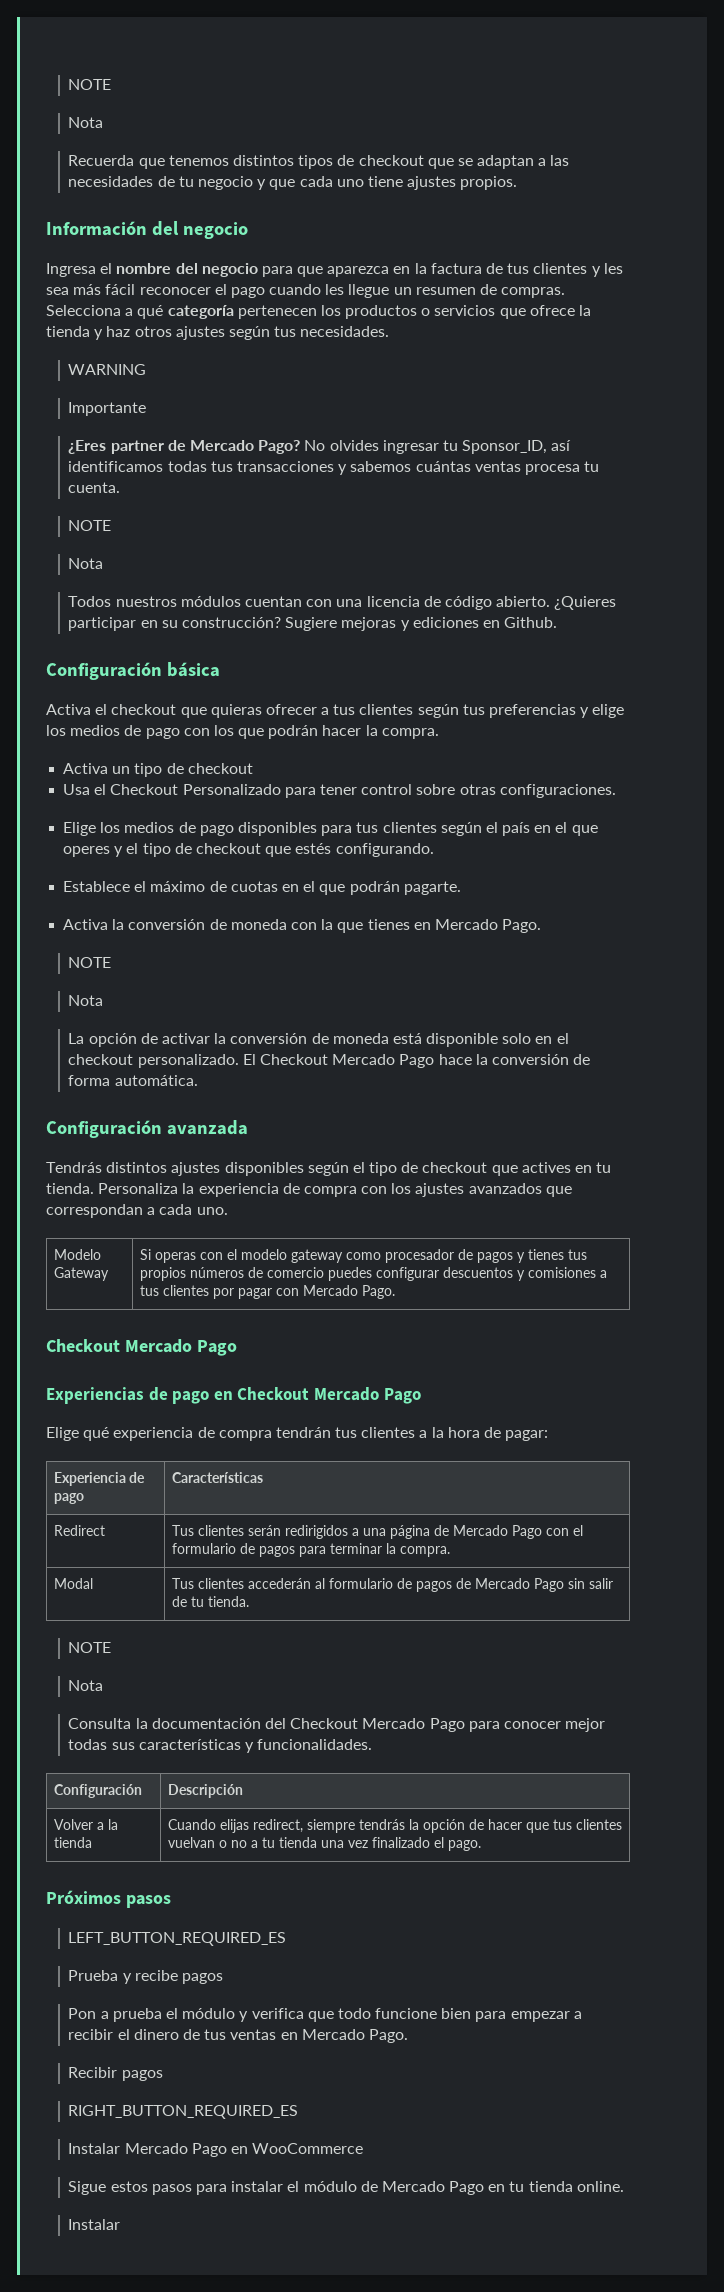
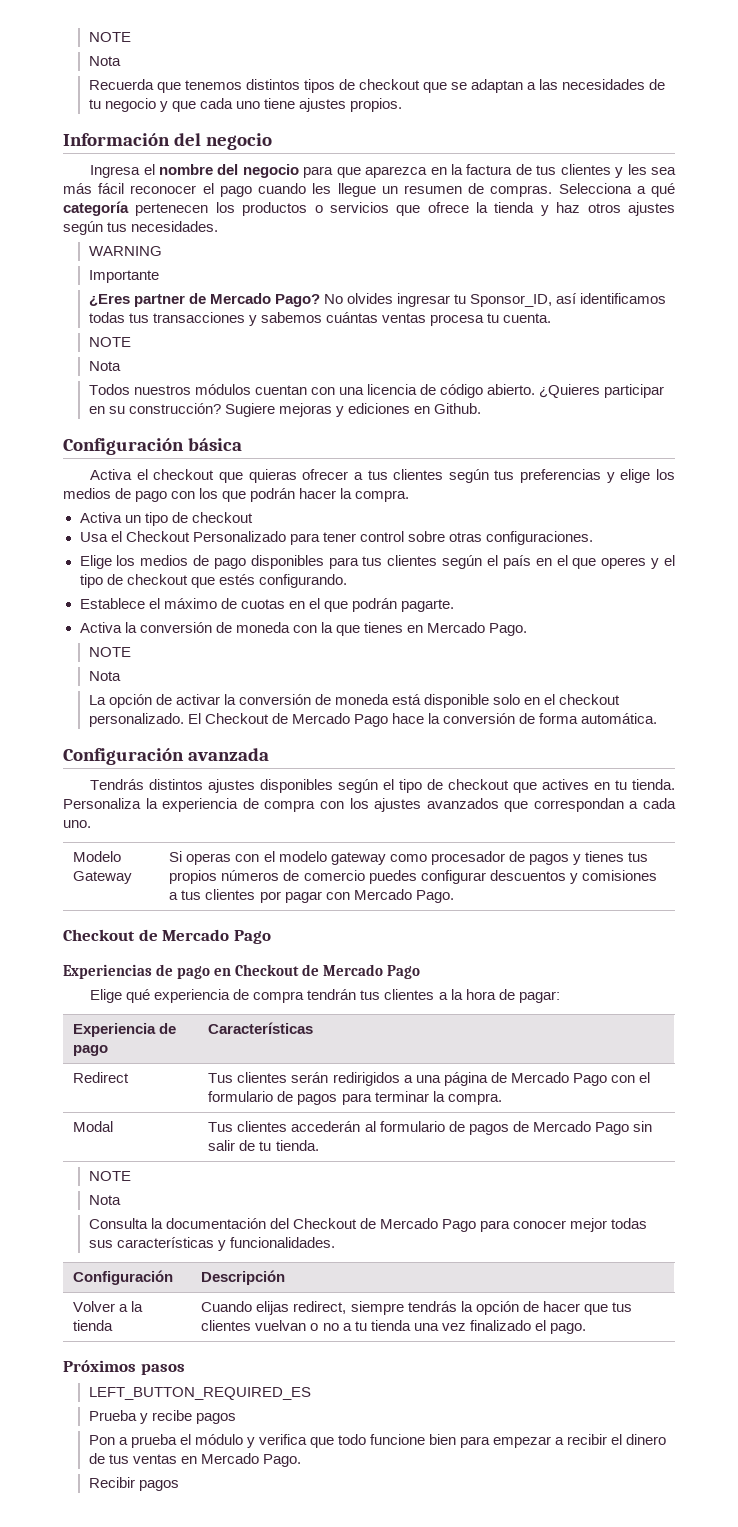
(328, 1059) none -> [271,713,288,724] de
(120, 1345) none -> [138,929,158,941] de
(310, 1393) none -> [302,964,320,976] de
(359, 1723) none -> [359,1218,376,1229] de
[68,2105,299,2119] [68,2143,364,2157] [68,2181,624,2195] [68,2219,121,2230] // RIGHT_BUTTON_REQUIRED_ES // Instalar Mercado Pago en WooCommerce // Sigue estos pasos para instalar el módulo de Mercado Pago en tu tienda online. // Instalar -> (179, 1485) none

